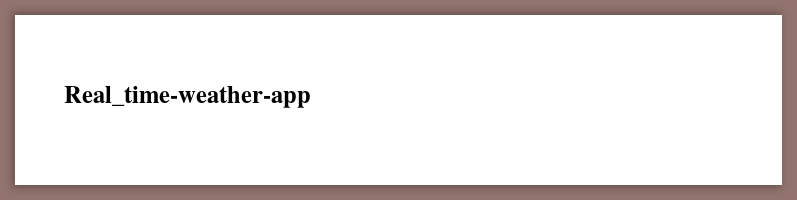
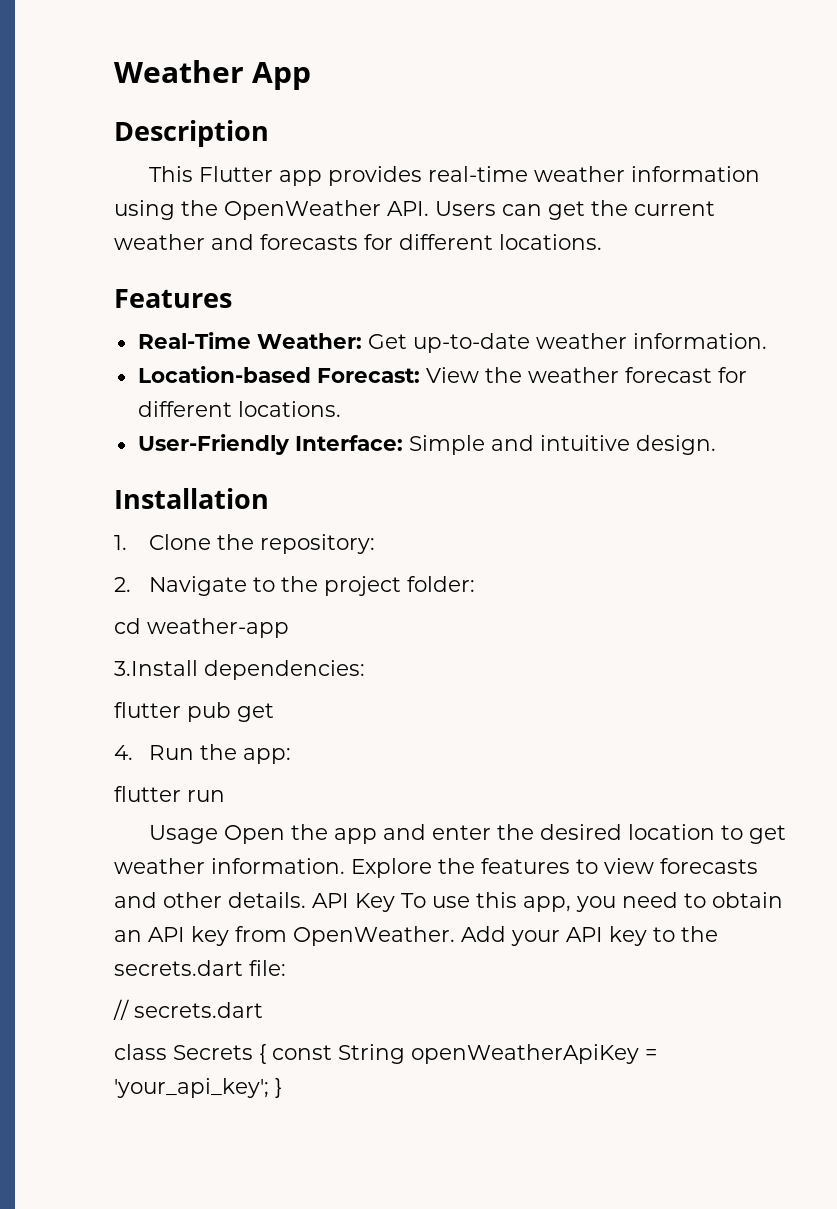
[64,86,311,108] Real_time-weather-app -> [114,60,312,90] [114,120,269,147] [149,166,761,186] [114,200,715,220] [114,234,602,250] [114,289,232,308] [137,332,767,353] [137,366,747,383] [137,401,341,417] [137,434,716,455] [114,488,269,509] [114,534,375,554] [114,576,475,596] [114,618,289,638] [114,660,365,680] [114,702,274,722] [114,744,291,764] [114,786,225,802] [149,824,787,844] [114,858,758,878] [114,892,783,912] [114,926,718,946] [114,960,286,976] [113,999,263,1020] [114,1044,657,1064] [114,1078,282,1098] Weather App // Description // This Flutter app provides real-time weather information using the OpenWeather API. Users can get the current weather and forecasts for different locations. // Features // Real-Time Weather: Get up-to-date weather information. // Location-based Forecast: View the weather forecast for different locations. // User-Friendly Interface: Simple and intuitive design. // Installation // 1. Clone the repository: // 2. Navigate to the project folder: // cd weather-app // 3.Install dependencies: // flutter pub get // 4. Run the app: // flutter run // Usage Open the app and enter the desired location to get weather information. Explore the features to view forecasts and other details. API Key To use this app, you need to obtain an API key from OpenWeather. Add your API key to the secrets.dart file: // // secrets.dart // class Secrets { const String openWeatherApiKey = 'your_api_key'; }

